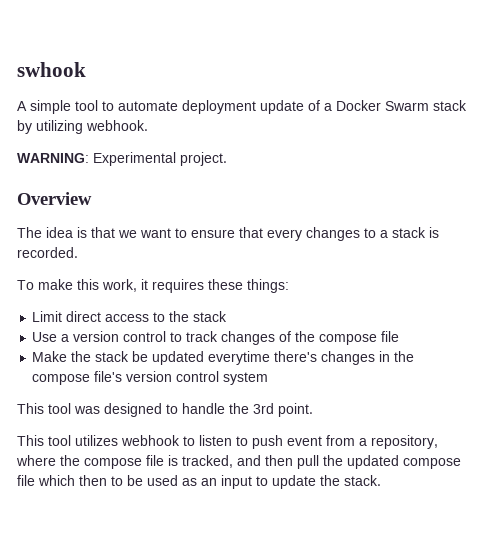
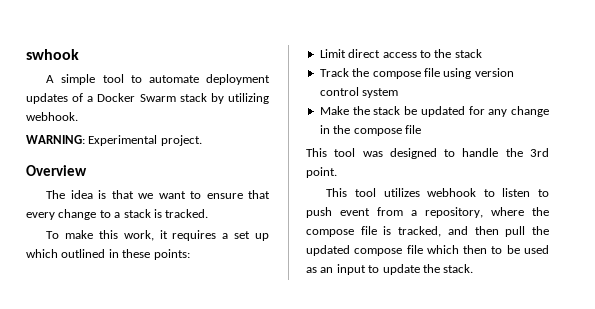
[260,100,304,114] update -> [26,93,68,104] updates
[306,227,360,241] changes -> [58,209,97,220] change
[17,247,78,258] recorded. -> [165,209,209,218] tracked.
[208,279,289,293] these things: -> [222,231,269,241] [26,249,190,260] a set up which outlined in these points:
[32,331,400,345] Use a version control to track changes of the compose file -> [319,68,514,79] [319,87,399,98] Track the compose file using version control system
[208,351,415,365] [32,371,269,385] everytime there's changes in the compose file's version control system -> [468,106,549,117] [319,125,421,136] for any change in the compose file

